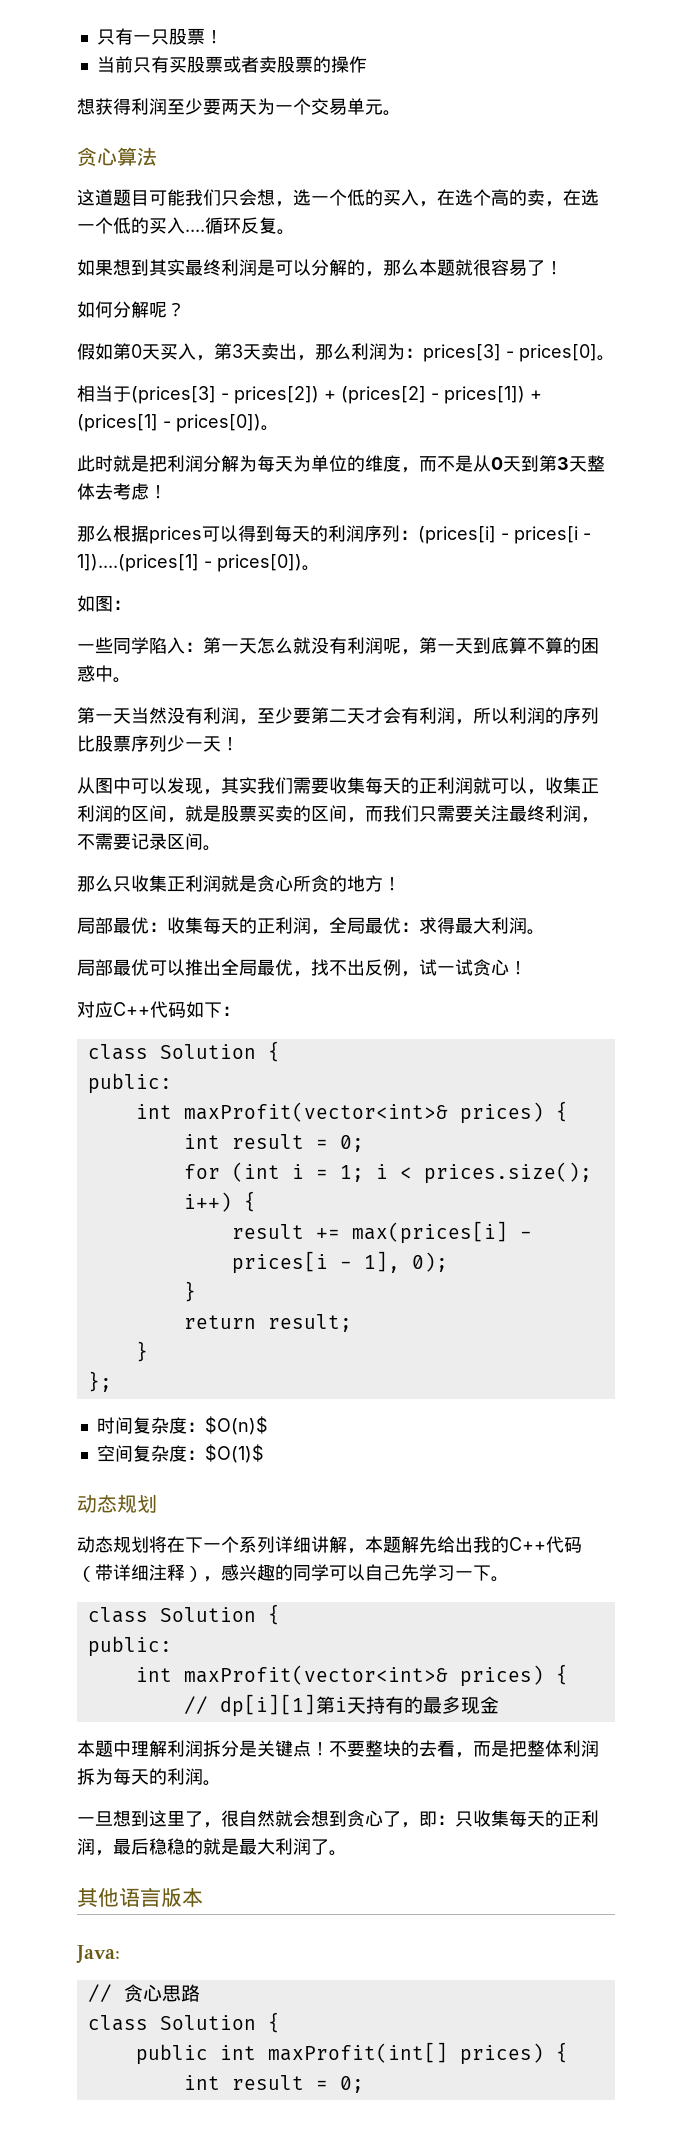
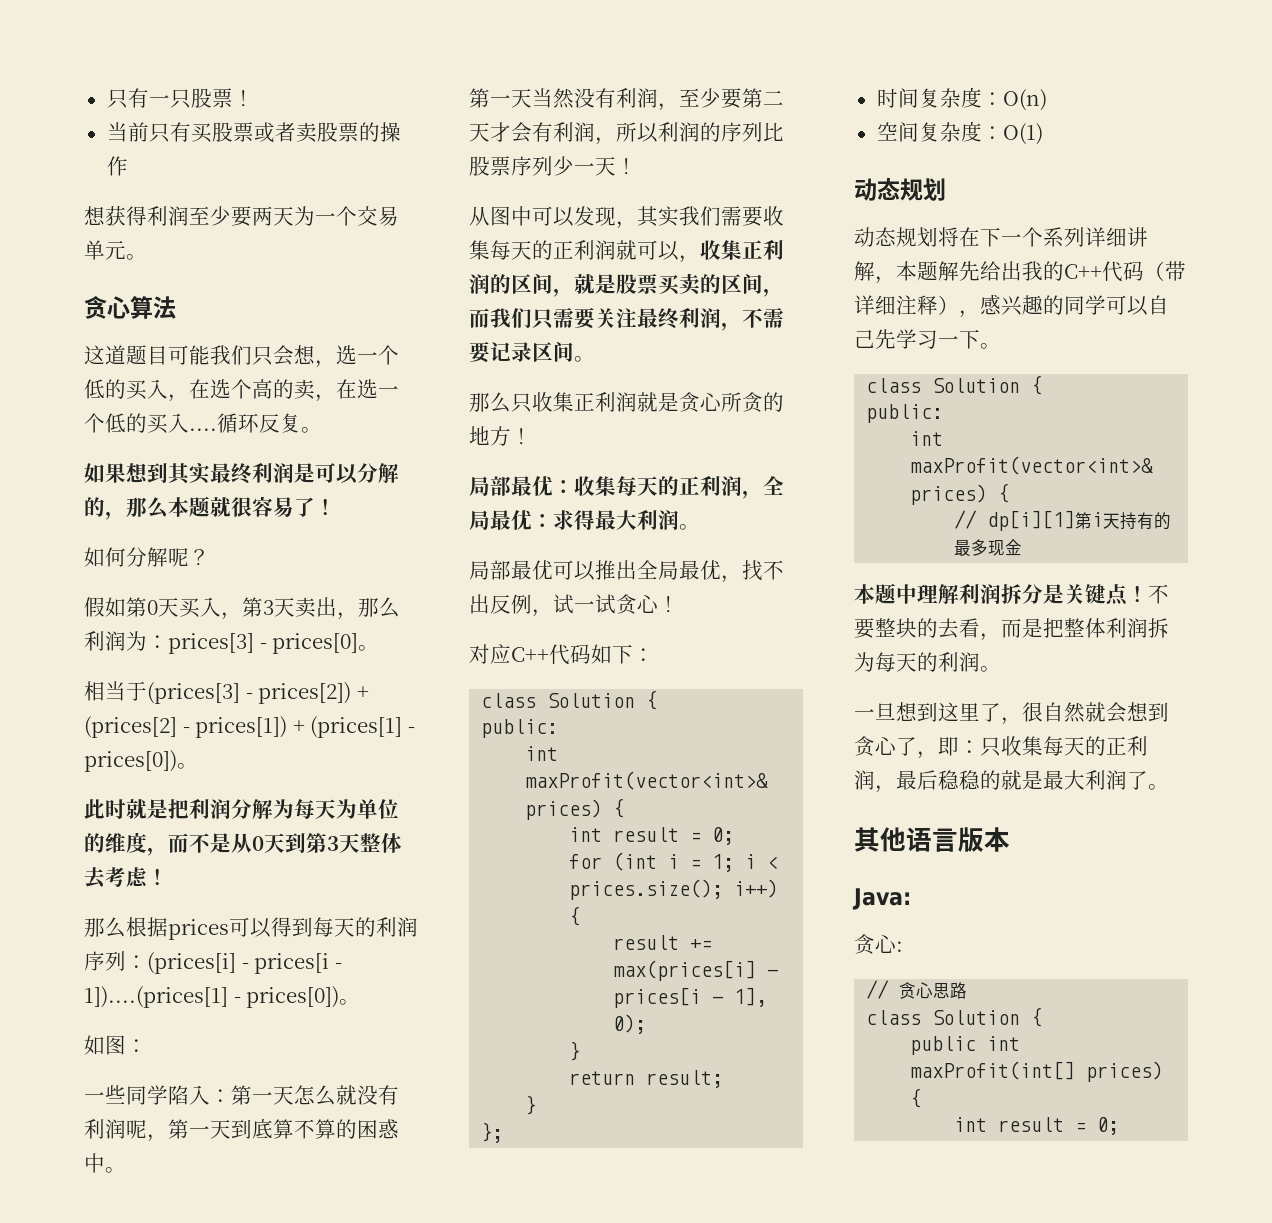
[204,1416,268,1435] $O(n)$ -> [1002,89,1047,111] O(n)
[204,1444,264,1463] $O(1)$ -> [1002,123,1043,145] O(1)
(120, 1954) none -> [854,934,903,955] // 贪心:

